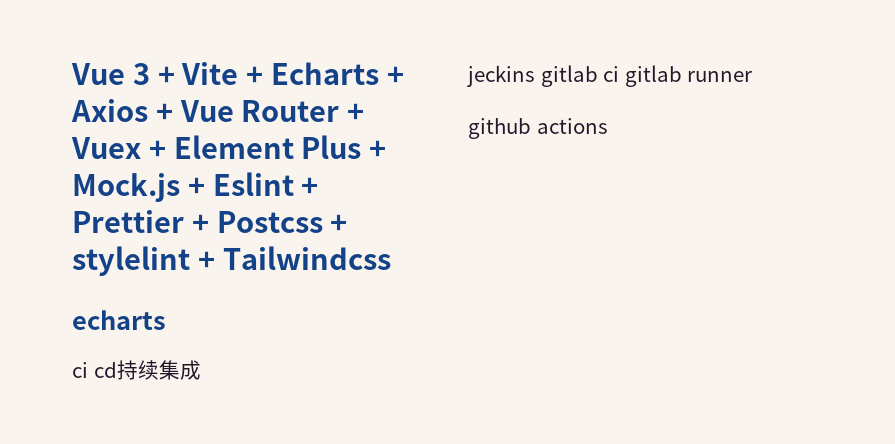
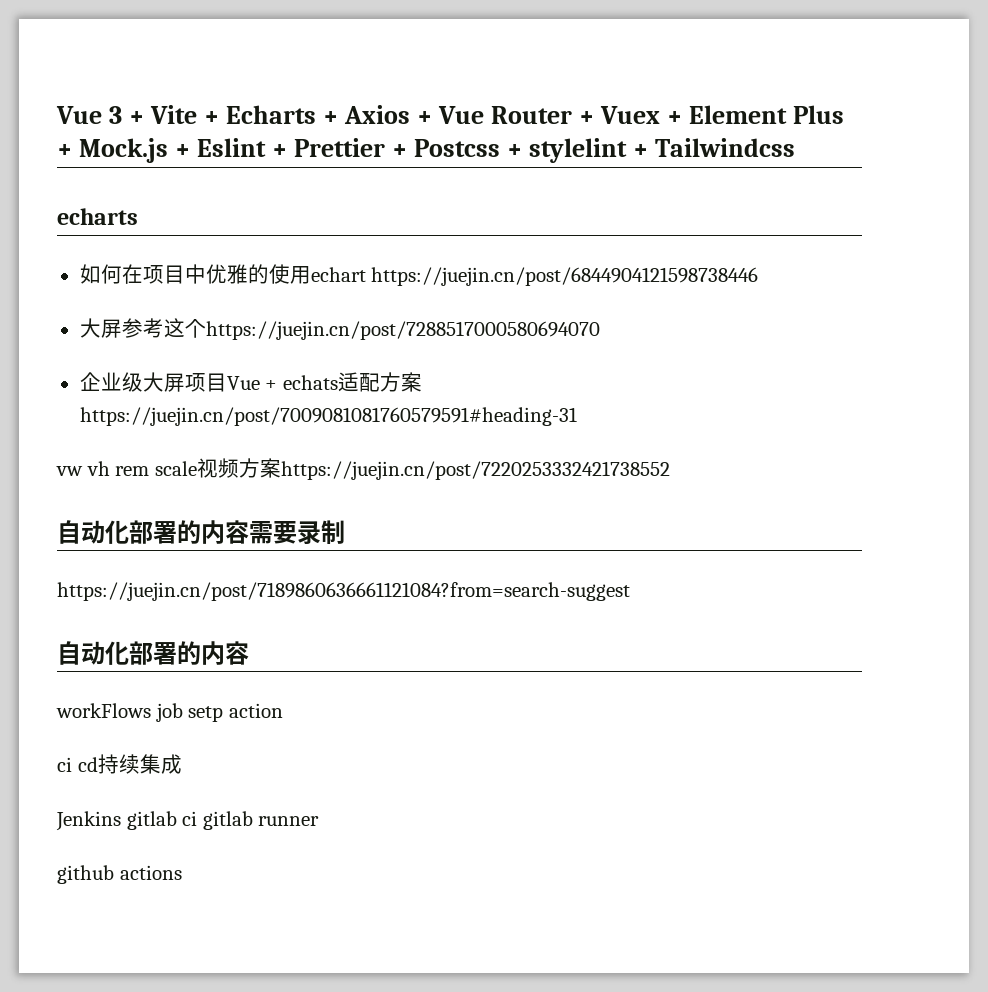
(166, 320) none -> [79,264,759,286] [79,318,600,340] [79,372,422,392] [79,407,577,426] [56,458,670,480] [57,520,345,545] [57,582,630,601] [57,641,249,665] [56,703,283,722] // 如何在项目中优雅的使用echart https://juejin.cn/post/6844904121598738446 // 大屏参考这个https://juejin.cn/post/7288517000580694070 // 企业级大屏项目Vue + echats适配方案https://juejin.cn/post/7009081081760579591#heading-31 // vw vh rem scale视频方案https://juejin.cn/post/7220253332421738552 // 自动化部署的内容需要录制 // https://juejin.cn/post/7189860636661121084?from=search-suggest // 自动化部署的内容 // workFlows job setp action
[467,65,535,87] jeckins -> [56,811,121,831] Jenkins

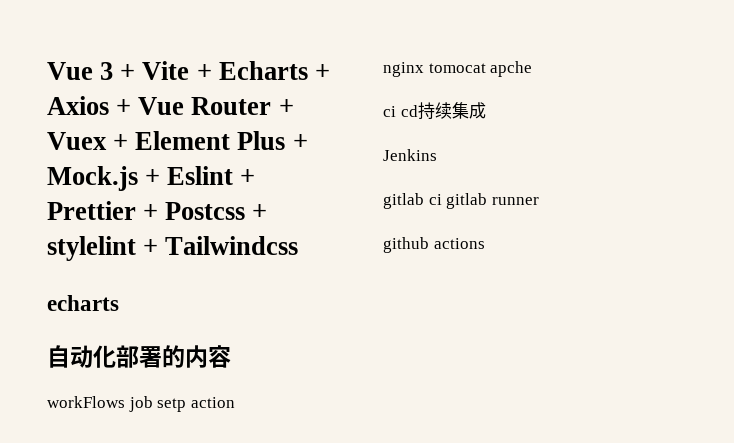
[79,264,759,286] [79,318,600,340] [79,372,422,392] [79,407,577,426] [56,458,670,480] [57,520,345,545] [57,582,630,601] // 如何在项目中优雅的使用echart https://juejin.cn/post/6844904121598738446 // 大屏参考这个https://juejin.cn/post/7288517000580694070 // 企业级大屏项目Vue + echats适配方案https://juejin.cn/post/7009081081760579591#heading-31 // vw vh rem scale视频方案https://juejin.cn/post/7220253332421738552 // 自动化部署的内容需要录制 // https://juejin.cn/post/7189860636661121084?from=search-suggest -> (119, 303) none
(283, 710) none -> [383,61,533,77] // nginx tomocat apche
(121, 821) none -> (437, 155) //

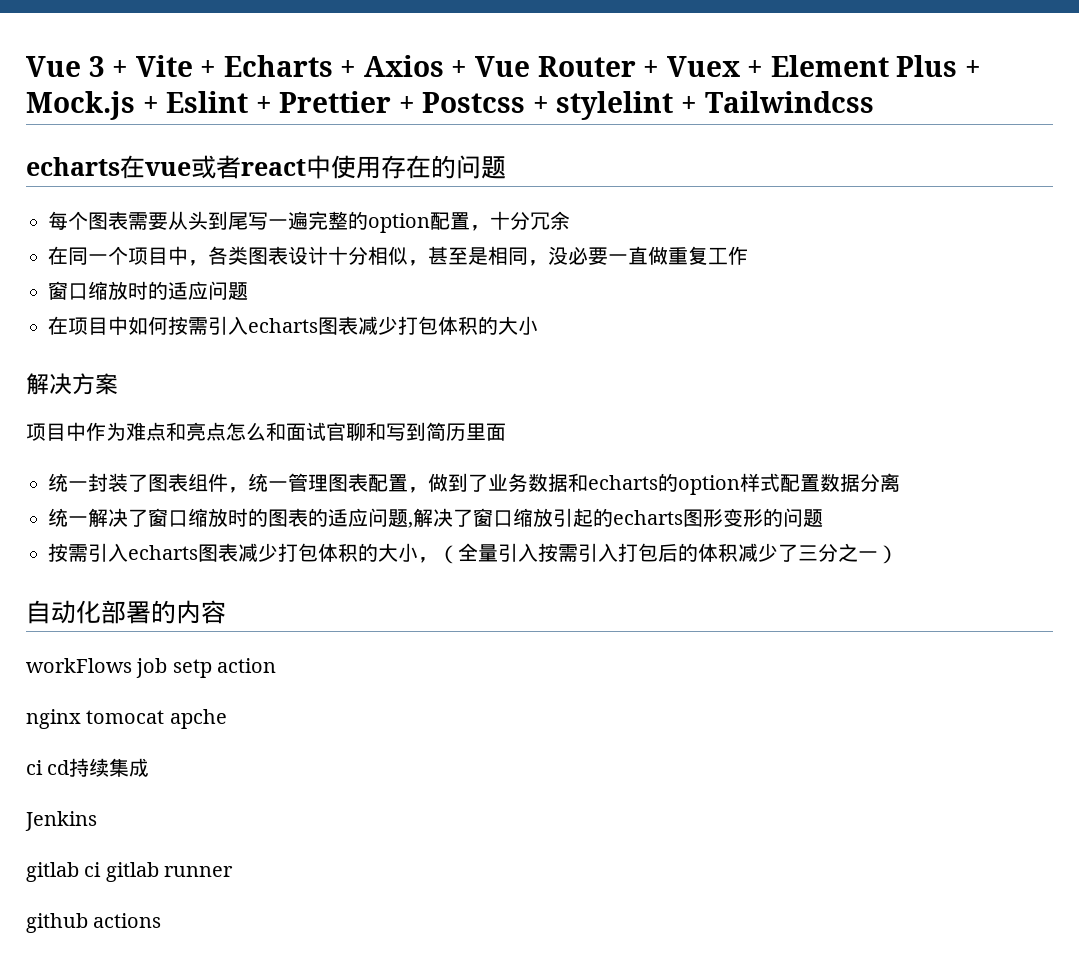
(119, 303) none -> [120,155,506,179] [48,211,570,233] [48,246,748,266] [48,281,248,300] [48,316,538,335] [26,373,118,395] [26,422,506,441] [48,473,900,495] [48,508,823,528] [48,543,898,564] 在vue或者react中使用存在的问题 // 每个图表需要从头到尾写一遍完整的option配置，十分冗余 // 在同一个项目中，各类图表设计十分相似，甚至是相同，没必要一直做重复工作 // 窗口缩放时的适应问题 // 在项目中如何按需引入echarts图表减少打包体积的大小 // 解决方案 // 项目中作为难点和亮点怎么和面试官聊和写到简历里面 // 统一封装了图表组件，统一管理图表配置，做到了业务数据和echarts的option样式配置数据分离 // 统一解决了窗口缩放时的图表的适应问题,解决了窗口缩放引起的echarts图形变形的问题 // 按需引入echarts图表减少打包体积的大小，（全量引入按需引入打包后的体积减少了三分之一）

